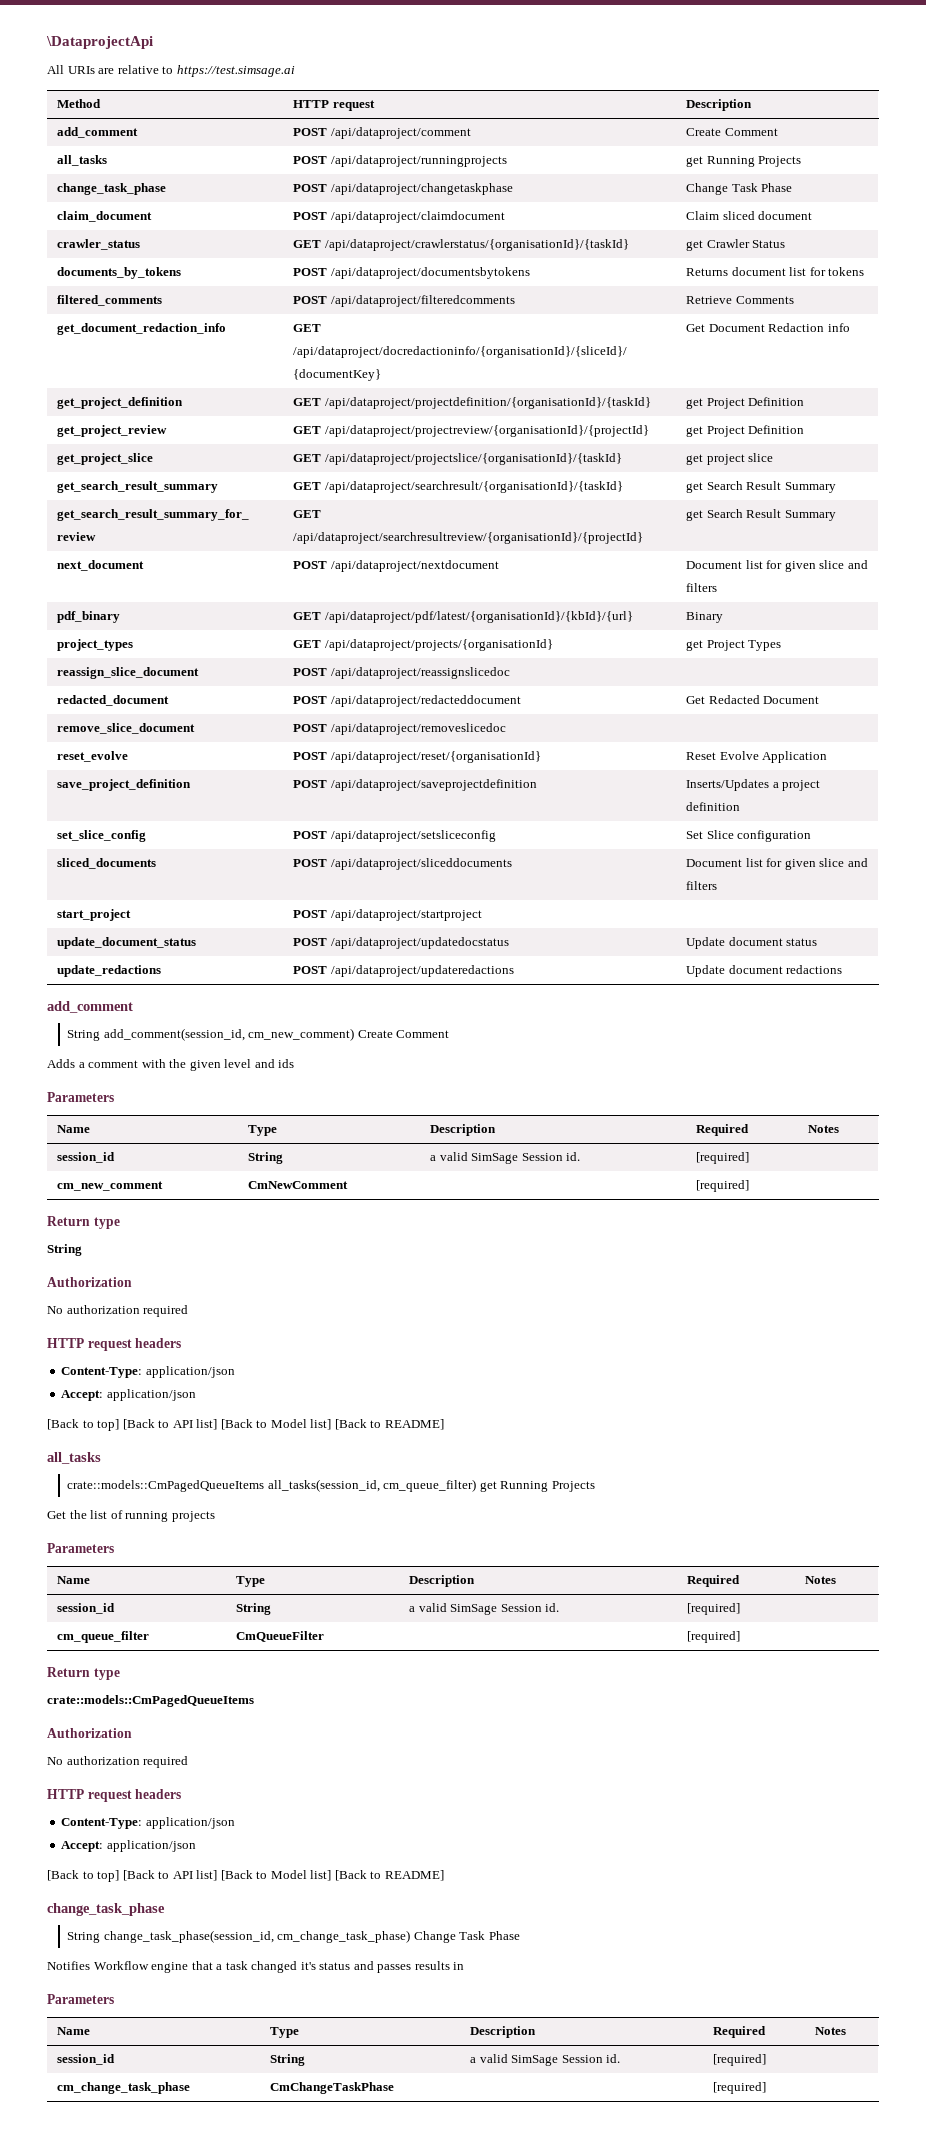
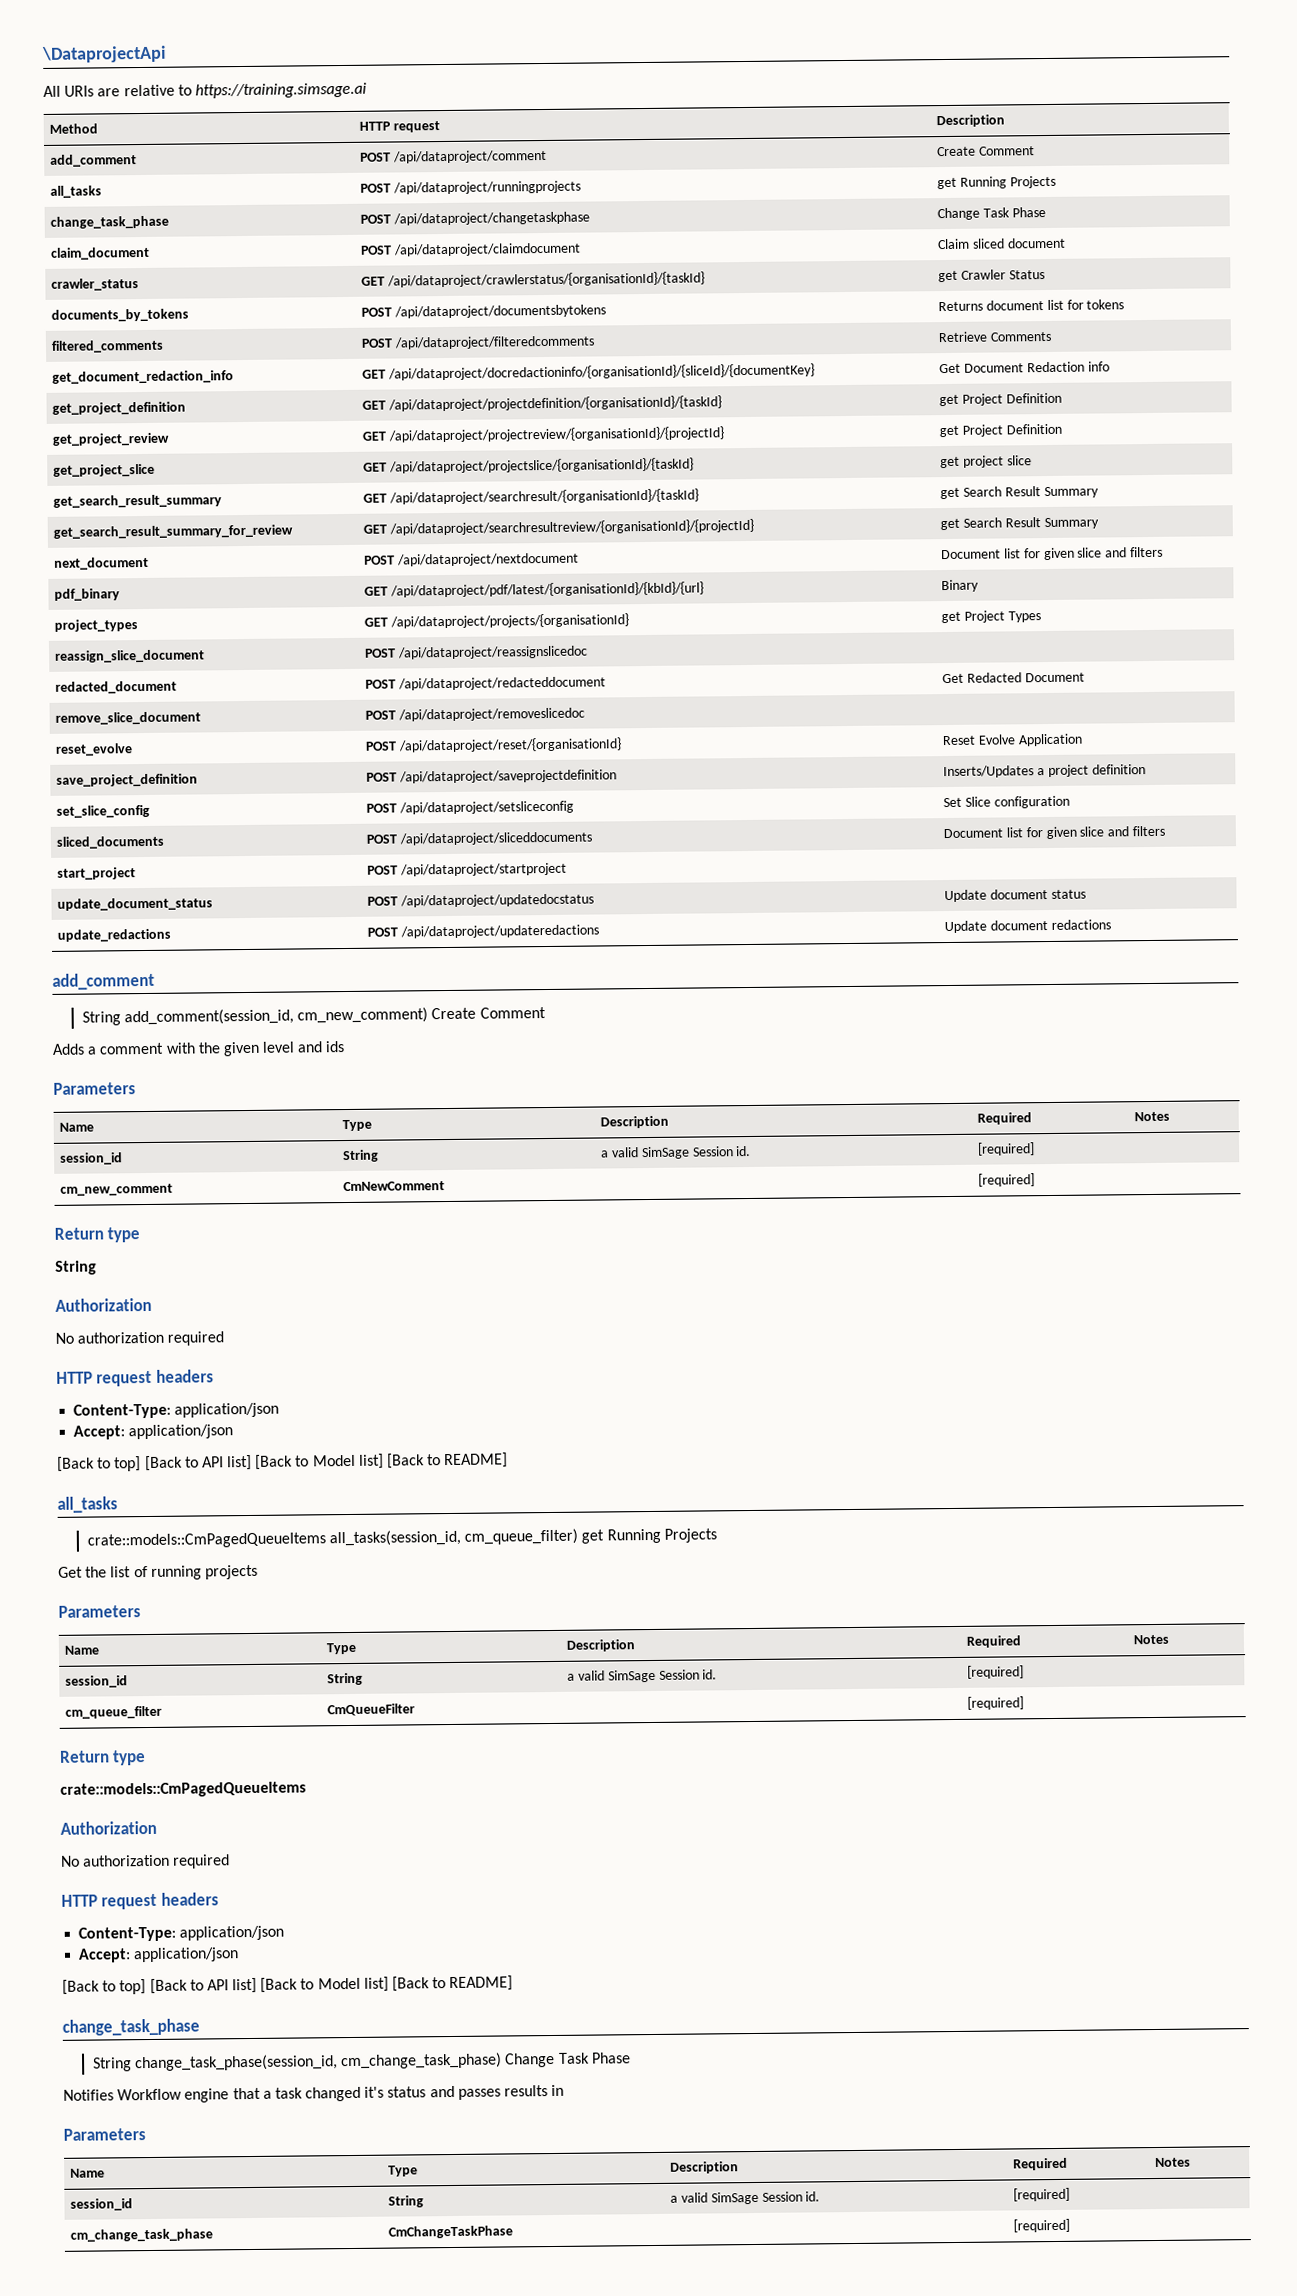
[176,65,295,77] https://test.simsage.ai -> [194,82,367,99] https://training.simsage.ai

